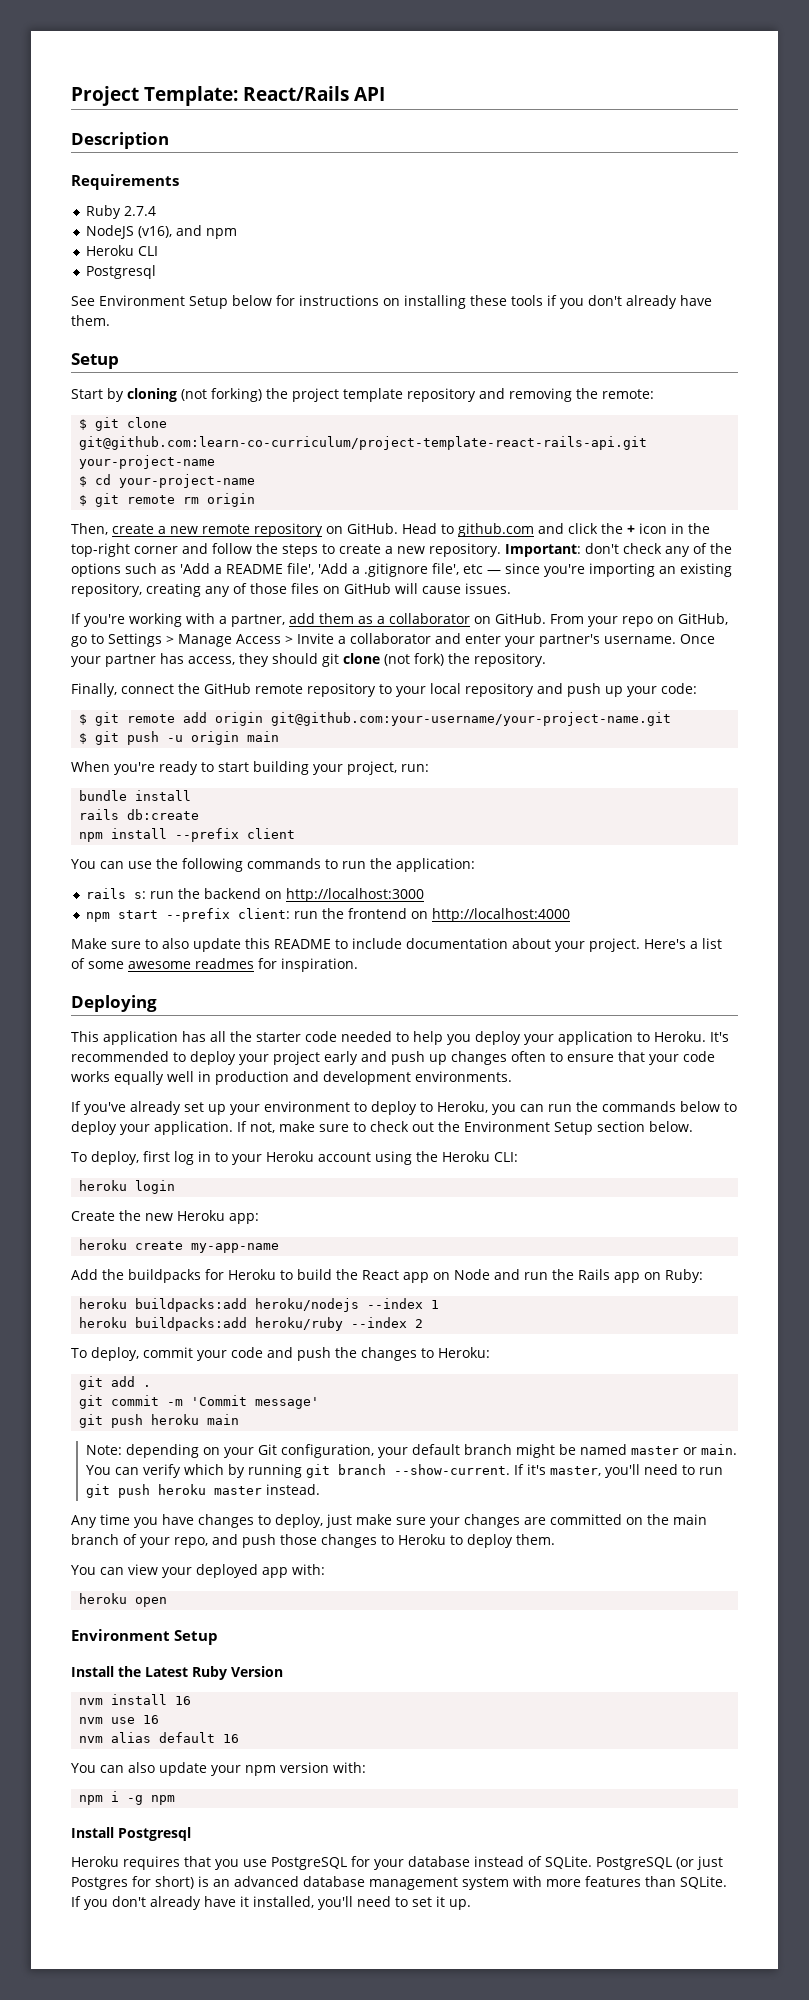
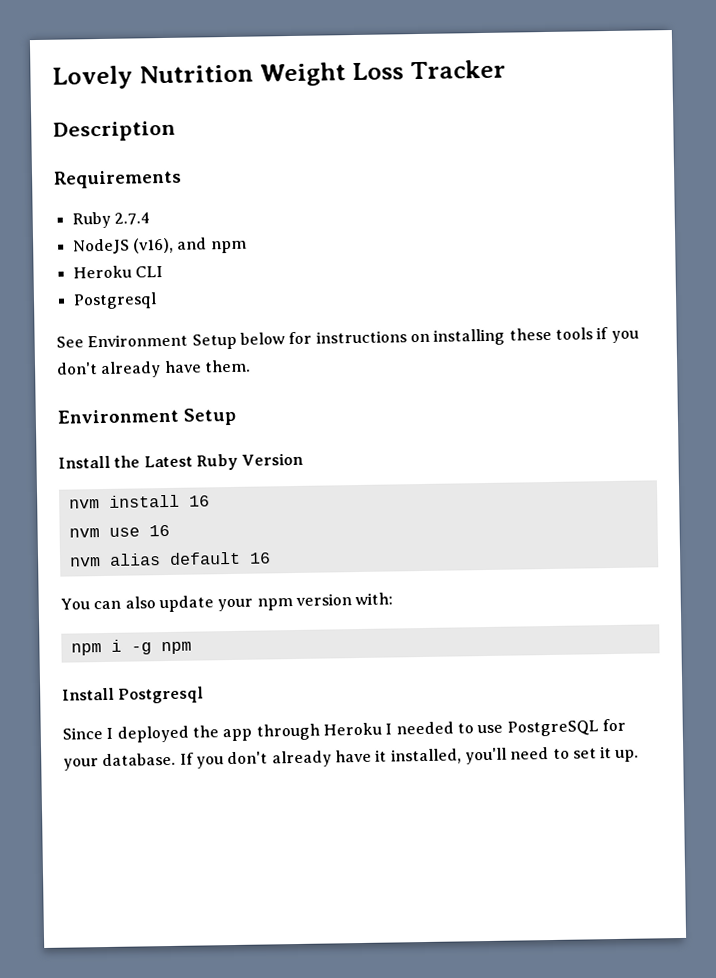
[71,86,386,106] Project Template: React/Rails API -> [52,59,506,90] Lovely Nutrition Weight Loss Tracker
[71,353,119,369] [71,388,654,402] [79,417,168,431] [79,436,648,450] [79,455,216,469] [79,474,256,488] [79,493,256,507] [71,523,710,537] [71,543,732,557] [71,563,732,577] [71,583,511,597] [71,613,728,627] [71,633,715,647] [71,653,546,667] [71,683,697,697] [79,712,672,726] [79,731,280,745] [71,761,429,775] [79,790,192,801] [79,809,200,820] [79,828,296,842] [71,858,475,872] [85,888,424,902] [85,908,570,922] [71,938,722,952] [71,958,358,972] [71,995,157,1012] [71,1031,729,1045] [71,1051,715,1065] [71,1071,512,1085] [71,1101,737,1115] [71,1121,693,1135] [71,1151,518,1165] [79,1180,176,1194] [71,1210,259,1224] [79,1239,280,1253] [71,1269,703,1283] [79,1298,440,1312] [79,1317,424,1331] [71,1347,490,1361] [79,1376,152,1390] [79,1395,320,1409] [79,1414,240,1428] [85,1444,737,1458] [85,1464,723,1478] [85,1484,320,1498] [71,1514,707,1528] [71,1534,555,1548] [71,1564,325,1578] [79,1593,168,1607] // Setup // Start by cloning (not forking) the project template repository and removing the remote: // $ git clone git@github.com:learn-co-curriculum/project-template-react-rails-api.git your-project-name // $ cd your-project-name // $ git remote rm origin // Then, create a new remote repository on GitHub. Head to github.com and click the + icon in the top-right corner and follow the steps to create a new repository. Important: don't check any of the options such as 'Add a README file', 'Add a .gitignore file', etc — since you're importing an existing repository, creating any of those files on GitHub will cause issues. // If you're working with a partner, add them as a collaborator on GitHub. From your repo on GitHub, go to Settings > Manage Access > Invite a collaborator and enter your partner's username. Once your partner has access, they should git clone (not fork) the repository. // Finally, connect the GitHub remote repository to your local repository and push up your code: // $ git remote add origin git@github.com:your-username/your-project-name.git // $ git push -u origin main // When you're ready to start building your project, run: // bundle install // rails db:create // npm install --prefix client // You can use the following commands to run the application: // rails s: run the backend on http://localhost:3000 // npm start --prefix client: run the frontend on http://localhost:4000 // Make sure to also update this README to include documentation about your project. Here's a list of some awesome readmes for inspiration. // Deploying // This application has all the starter code needed to help you deploy your application to Heroku. It's recommended to deploy your project early and push up changes often to ensure that your code works equally well in production and development environments. // If you've already set up your environment to deploy to Heroku, you can run the commands below to deploy your application. If not, make sure to check out the Environment Setup section below. // To deploy, first log in to your Heroku account using the Heroku CLI: // heroku login // Create the new Heroku app: // heroku create my-app-name // Add the buildpacks for Heroku to build the React app on Node and run the Rails app on Ruby: // heroku buildpacks:add heroku/nodejs --index 1 // heroku buildpacks:add heroku/ruby --index 2 // To deploy, commit your code and push the changes to Heroku: // git add . // git commit -m 'Commit message' // git push heroku main // Note: depending on your Git configuration, your default branch might be named master or main. You can verify which by running git branch --show-current. If it's master, you'll need to run git push heroku master instead. // Any time you have changes to deploy, just make sure your changes are committed on the main branch of your repo, and push those changes to Heroku to deploy them. // You can view your deployed app with: // heroku open -> (251, 366) none
[71,1856,723,1870] [71,1876,727,1890] Heroku requires that you use PostgreSQL for your database instead of SQLite. PostgreSQL (or just Postgres for short) is an advanced database management system with more features than SQLite. -> [62,718,626,743] [63,752,177,771] Since I deployed the app through Heroku I needed to use PostgreSQL for your database.

